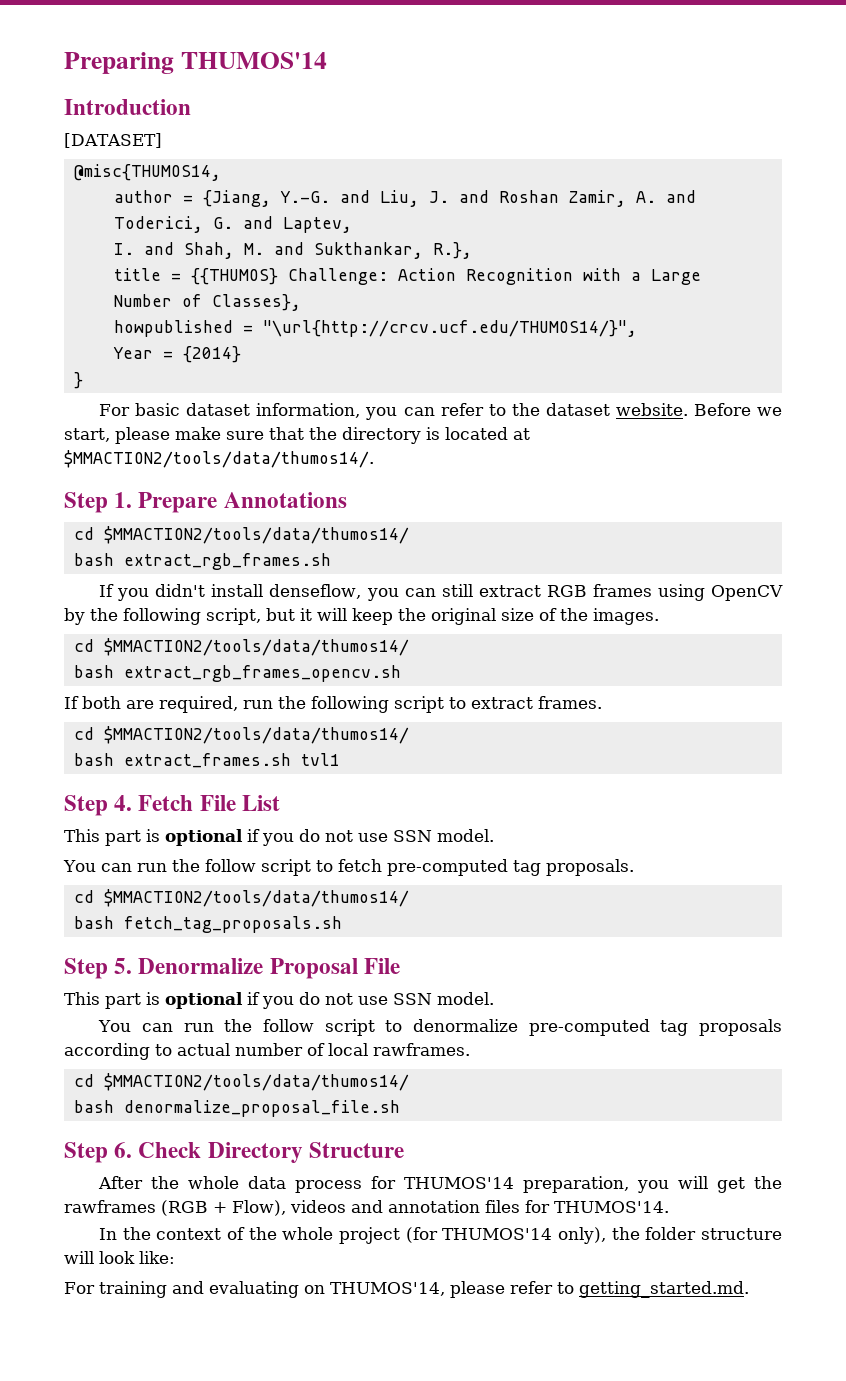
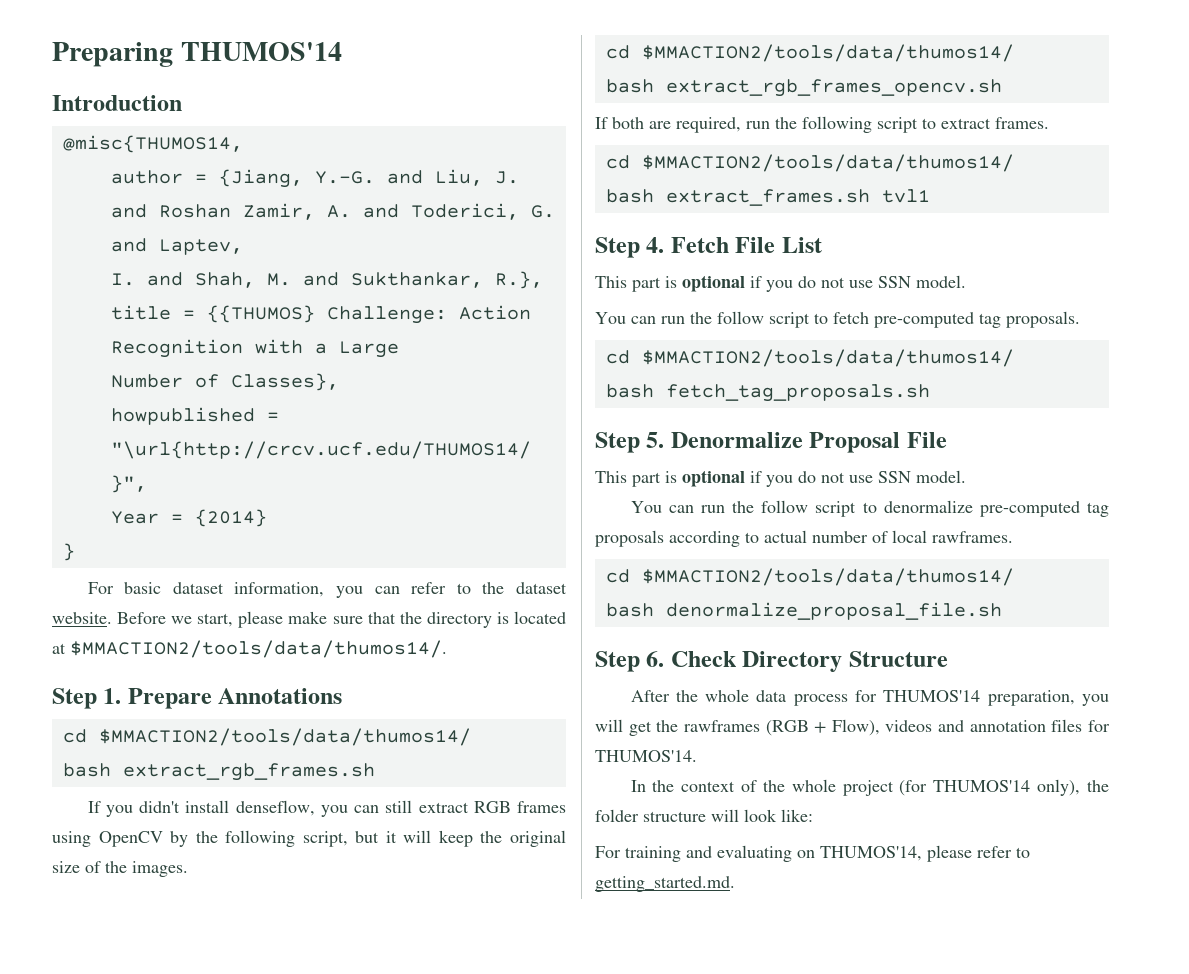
[64,133,162,148] // [DATASET] -> (182, 103) none

